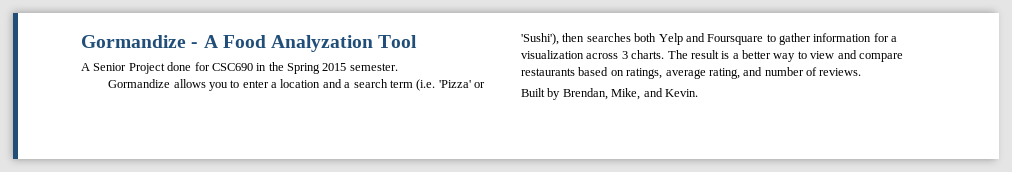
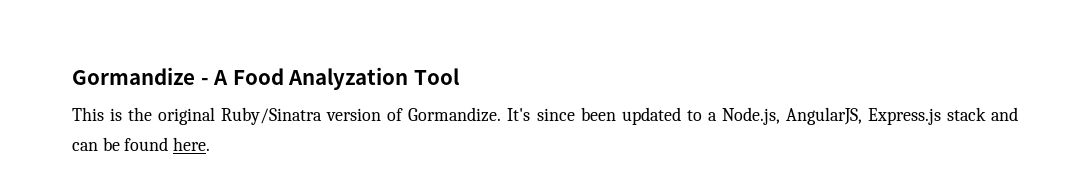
[81,62,398,74] [108,79,486,91] [521,33,898,45] [521,50,903,62] [521,67,862,79] [521,88,698,100] A Senior Project done for CSC690 in the Spring 2015 semester. // Gormandize allows you to enter a location and a search term (i.e. 'Pizza' or 'Sushi'), then searches both Yelp and Foursquare to gather information for a visualization across 3 charts. The result is a better way to view and compare restaurants based on ratings, average rating, and number of reviews. // Built by Brendan, Mike, and Kevin. -> [72,107,1018,125] [72,137,211,151] This is the original Ruby/Sinatra version of Gormandize. It's since been updated to a Node.js, AngularJS, Express.js stack and can be found here.

